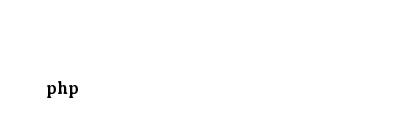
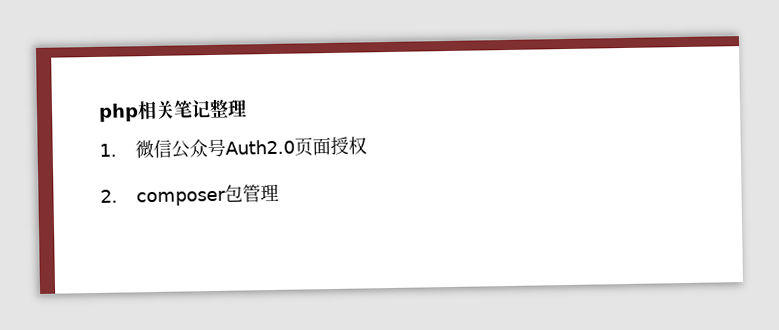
(79, 89) none -> [137,98,247,120] [99,136,367,159] [100,183,279,207] 相关笔记整理 // 1.微信公众号Auth2.0页面授权 // 2. composer包管理

